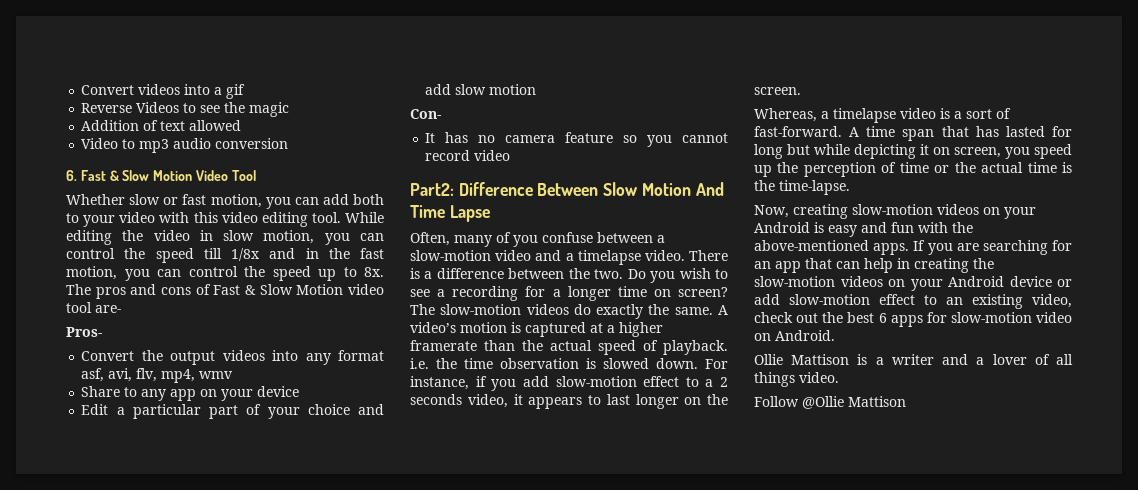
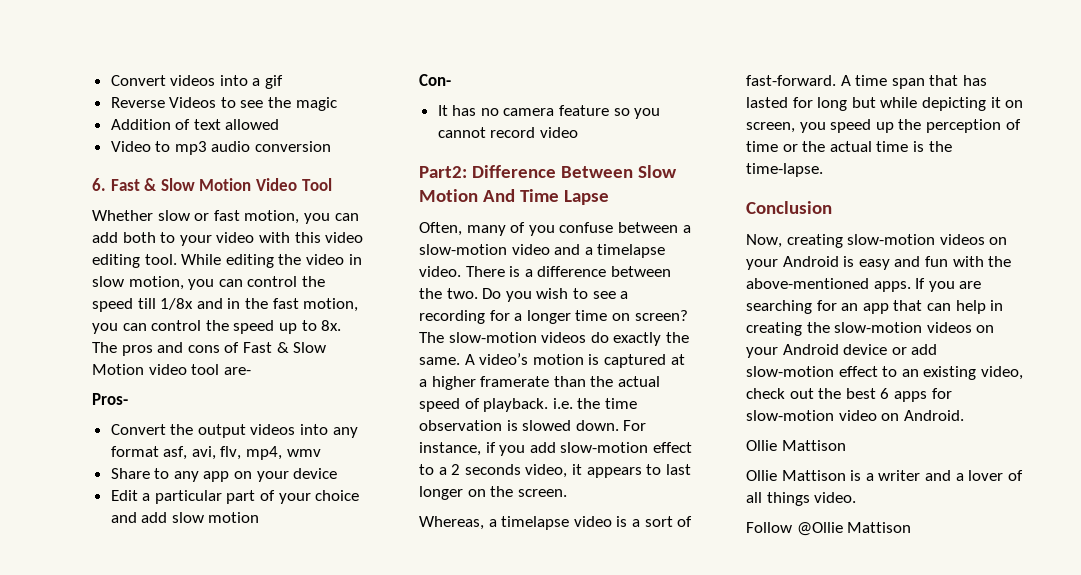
(850, 187) none -> [746,201,832,214] // Conclusion
(850, 359) none -> [746,470,846,481] // Ollie Mattison

